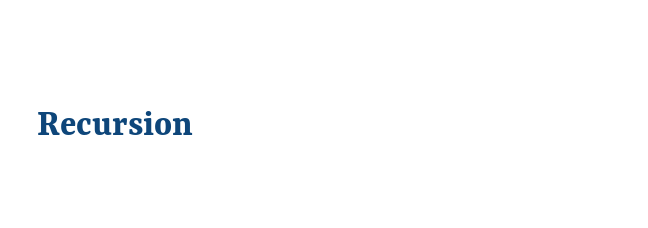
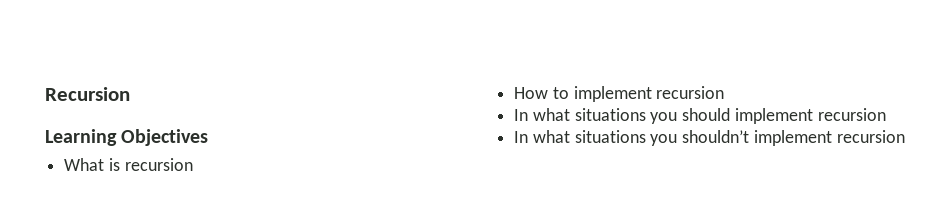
(193, 123) none -> [45,129,209,146] [64,158,193,171] [514,86,725,102] [514,108,886,124] [514,130,905,146] // Learning Objectives // What is recursion // How to implement recursion // In what situations you should implement recursion // In what situations you shouldn’t implement recursion

